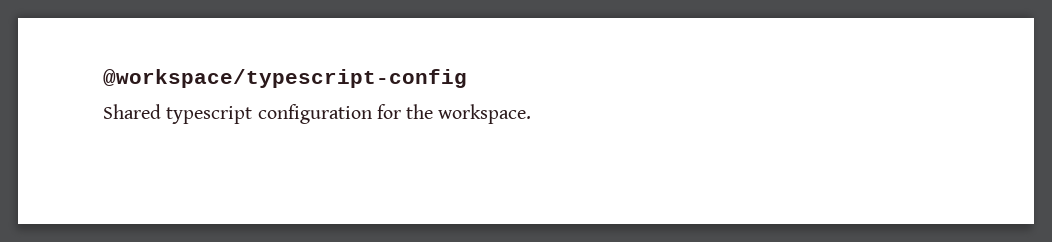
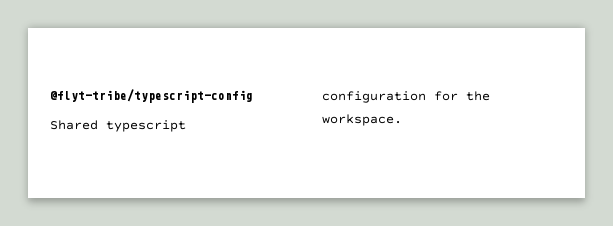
[103,69,467,88] @workspace/typescript-config -> [50,89,253,103] @flyt-tribe/typescript-config

